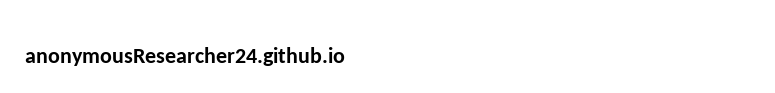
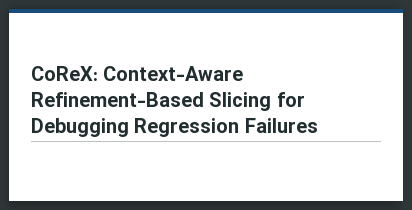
[25,47,345,66] anonymousResearcher24.github.io -> [31,66,244,81] [31,92,305,111] [31,118,318,137] CoReX: Context-Aware Refinement-Based Slicing for Debugging Regression Failures

